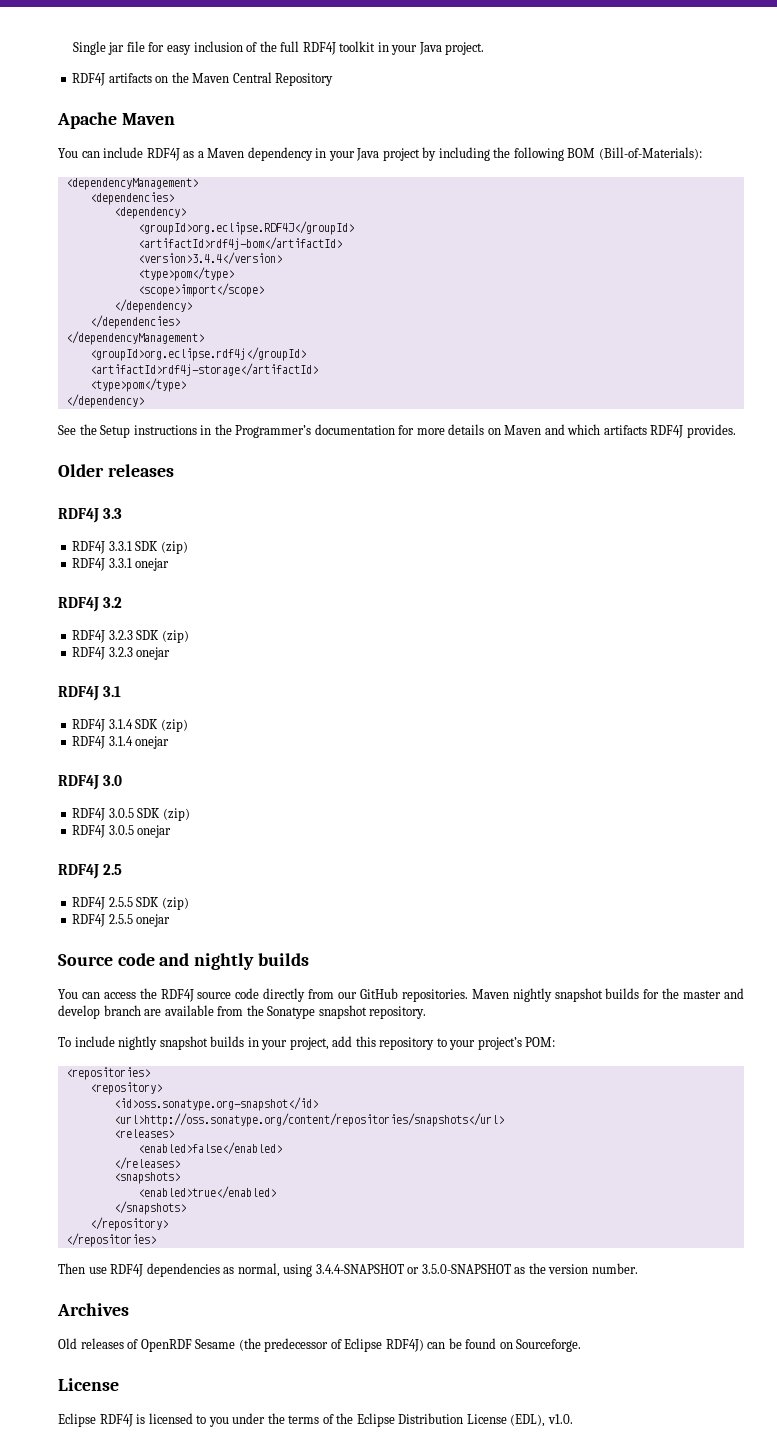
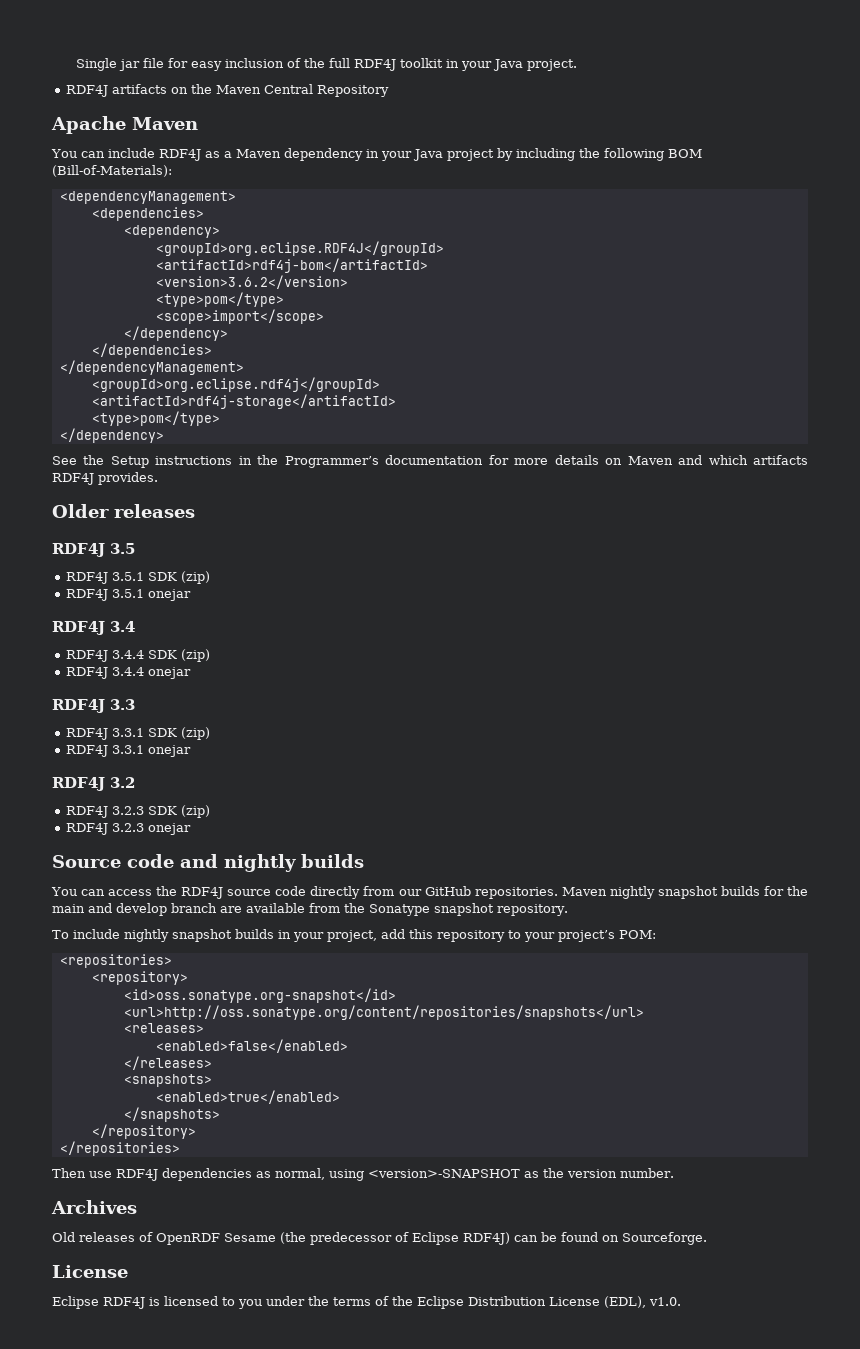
[137,252,282,265] <version>3.4.4</version> -> [155,275,348,289] <version>3.6.2</version>
(174, 470) none -> [52,543,135,557] [66,571,211,584] [66,589,192,601] [52,621,135,635] [66,649,211,662] [66,667,192,679] // RDF4J 3.5 // RDF4J 3.5.1 SDK (zip) // RDF4J 3.5.1 onejar // RDF4J 3.4 // RDF4J 3.4.4 SDK (zip) // RDF4J 3.4.4 onejar
[58,686,122,701] [72,719,188,732] [72,736,170,749] [58,775,123,790] [72,808,190,821] [72,825,172,838] [58,864,123,879] [72,897,189,910] [72,914,171,927] // RDF4J 3.1 // RDF4J 3.1.4 SDK (zip) // RDF4J 3.1.4 onejar // RDF4J 3.0 // RDF4J 3.0.5 SDK (zip) // RDF4J 3.0.5 onejar // RDF4J 2.5 // RDF4J 2.5.5 SDK (zip) // RDF4J 2.5.5 onejar -> (192, 829) none
[683,990,722,999] master -> [52,904,85,913] main
[315,1264,511,1274] 3.4.4-SNAPSHOT or 3.5.0-SNAPSHOT -> [368,1169,520,1178] <version>-SNAPSHOT

